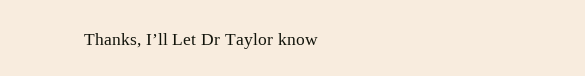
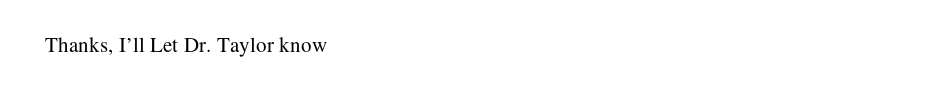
[201,34,221,45] Dr -> [184,38,212,52] Dr.

